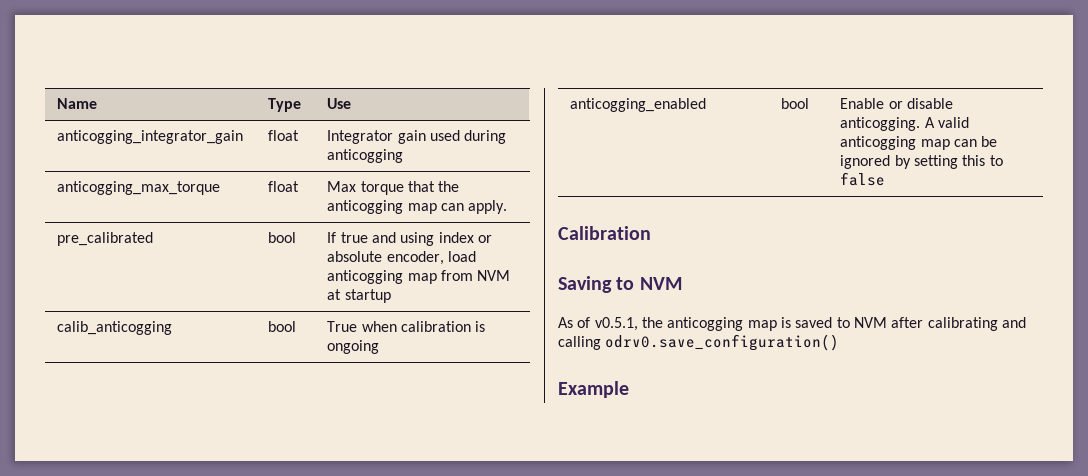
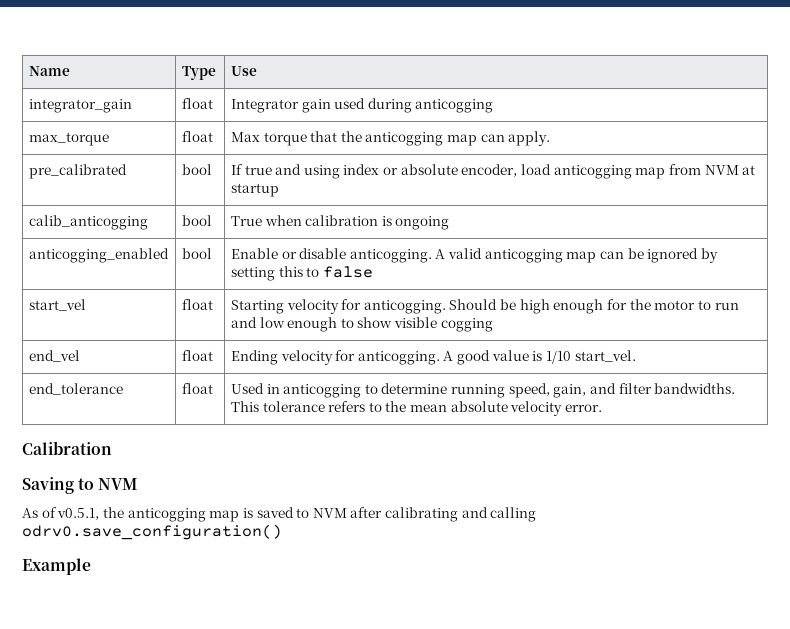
[57,130,244,144] anticogging_integrator_gain -> [28,99,132,113] integrator_gain
[57,181,221,195] anticogging_max_torque -> [28,132,109,146] max_torque
(886, 179) none -> [28,299,86,311] [181,299,213,310] [230,299,739,314] [230,317,493,332] [28,350,80,362] [181,350,213,361] [230,350,636,365] [28,383,123,395] [181,383,213,394] [230,383,736,398] [230,401,603,416] // start_vel | float | Starting velocity for anticogging. Should be high enough for the motor to run and low enough to show visible cogging // end_vel | float | Ending velocity for anticogging. A good value is 1/10 start_vel. // end_tolerance | float | Used in anticogging to determine running speed, gain, and filter bandwidths. This tolerance refers to the mean absolute velocity error.

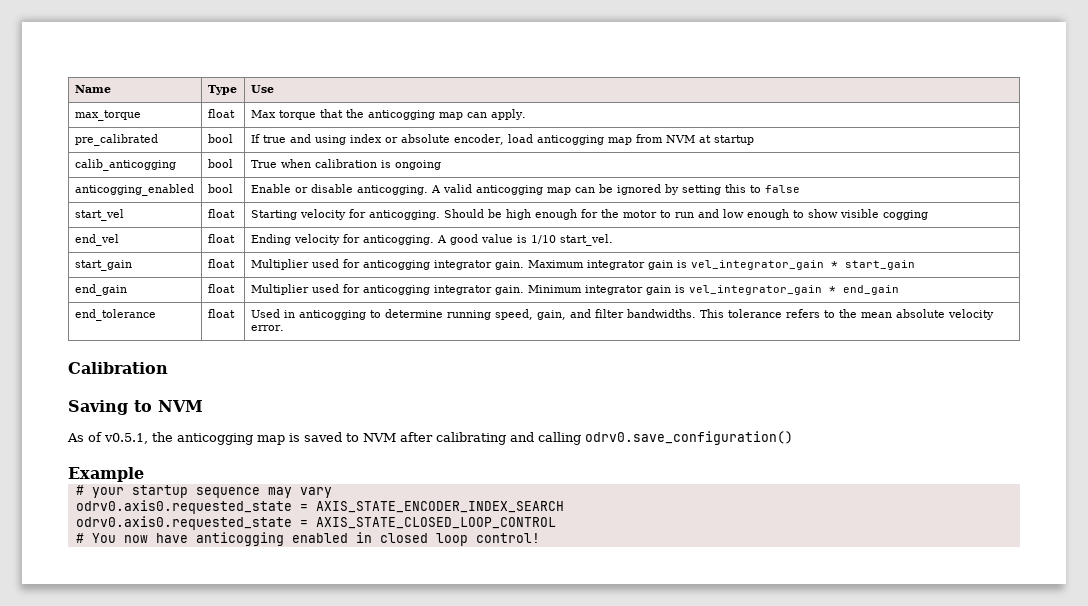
[28,99,132,113] [181,98,213,109] [230,98,494,113] // integrator_gain | float | Integrator gain used during anticogging -> (274, 89) none
(636, 356) none -> [74,260,132,271] [207,259,235,268] [250,259,915,270] [74,284,127,296] [207,284,235,293] [250,284,899,295] // start_gain | float | Multiplier used for anticogging integrator gain. Maximum integrator gain is vel_integrator_gain * start_gain // end_gain | float | Multiplier used for anticogging integrator gain. Minimum integrator gain is vel_integrator_gain * end_gain
(91, 566) none -> [75,485,332,498] [75,500,564,514] [75,516,556,530] [75,532,540,546] // # your startup sequence may vary // odrv0.axis0.requested_state = AXIS_STATE_ENCODER_INDEX_SEARCH // odrv0.axis0.requested_state = AXIS_STATE_CLOSED_LOOP_CONTROL // # You now have anticogging enabled in closed loop control!

